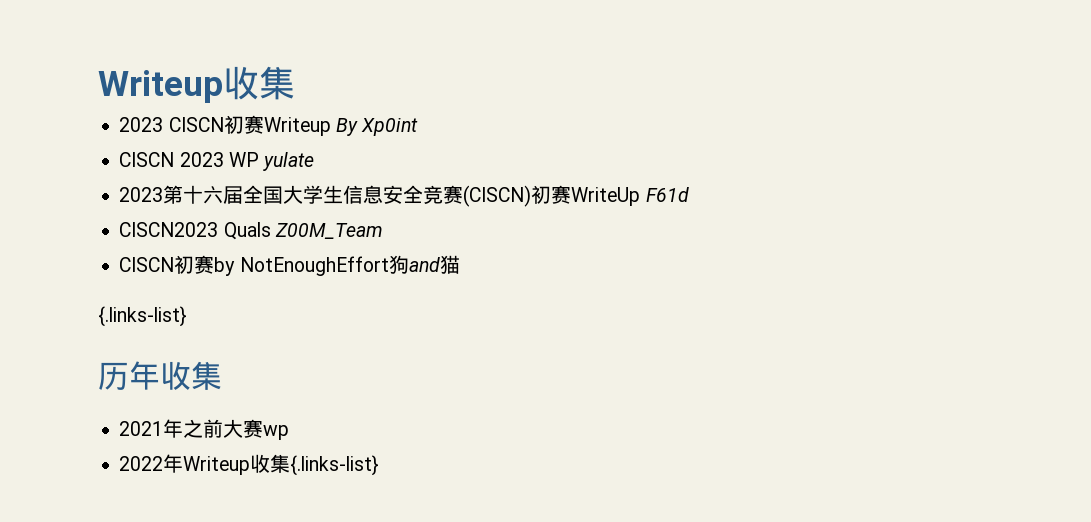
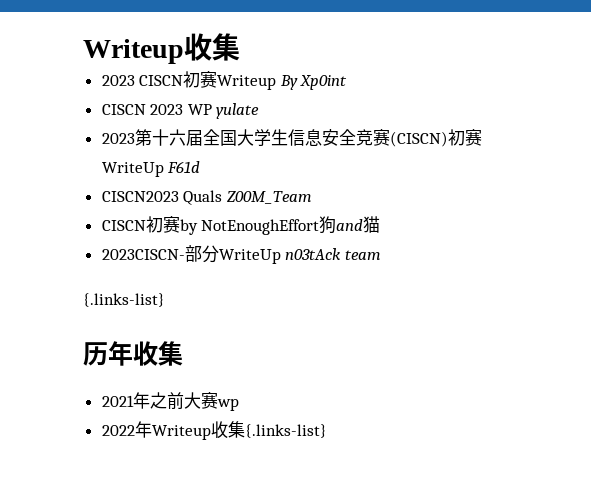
(460, 264) none -> [101,245,381,264] // 2023CISCN-部分WriteUp n03tAck team

